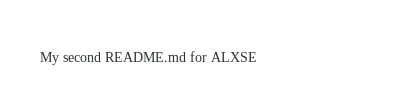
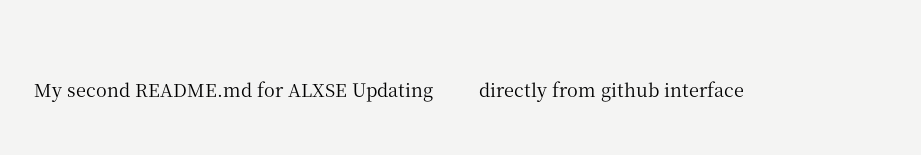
(257, 57) none -> [352,81,744,102] Updating directly from github interface

